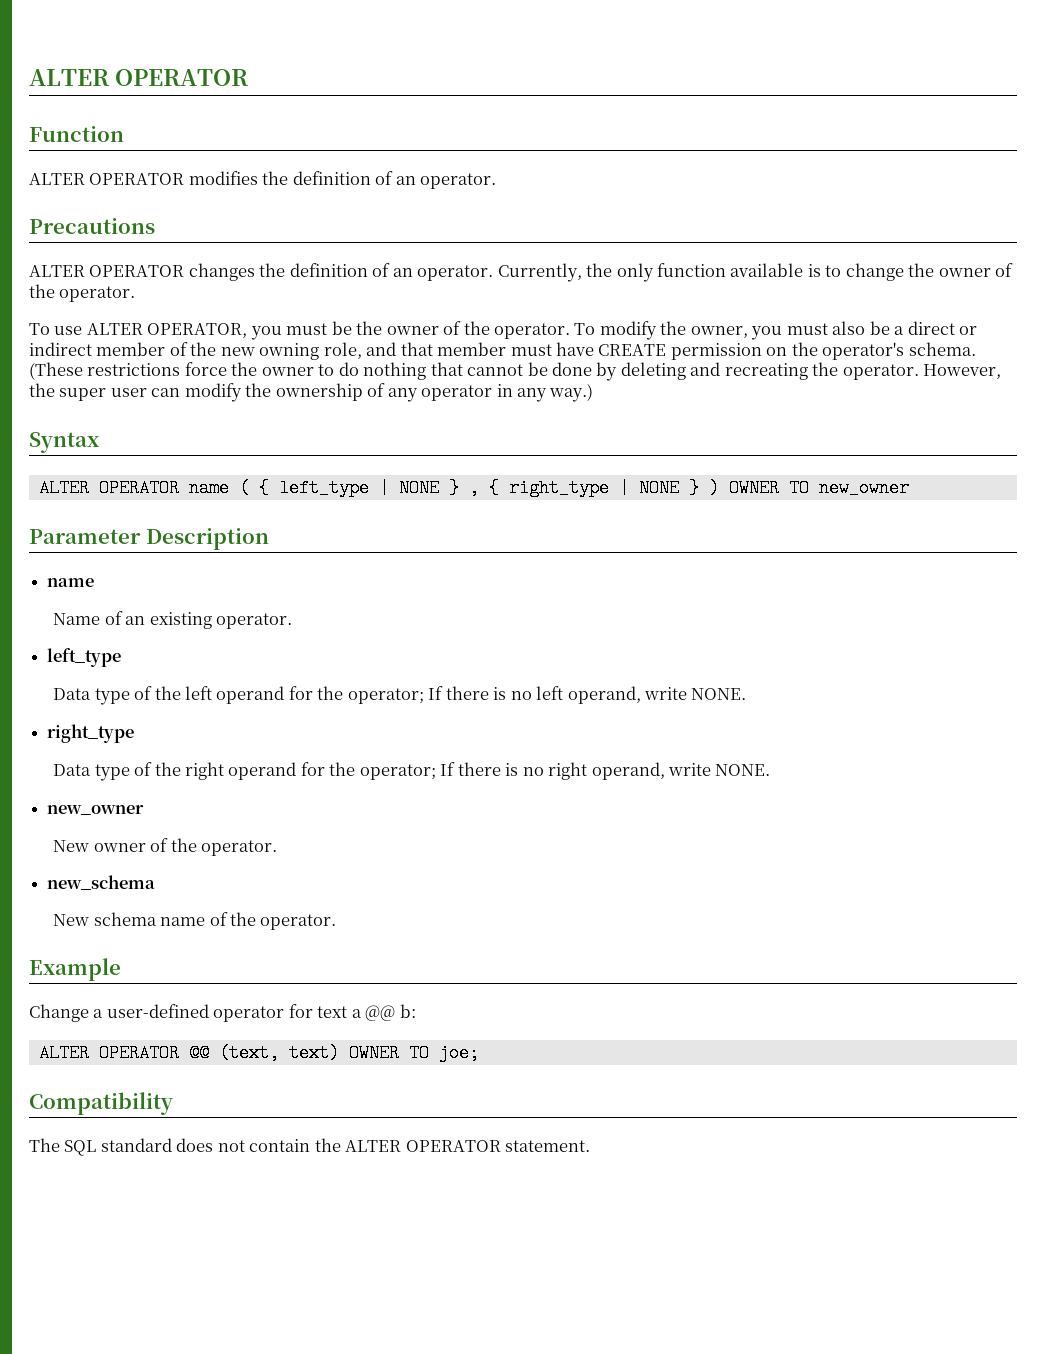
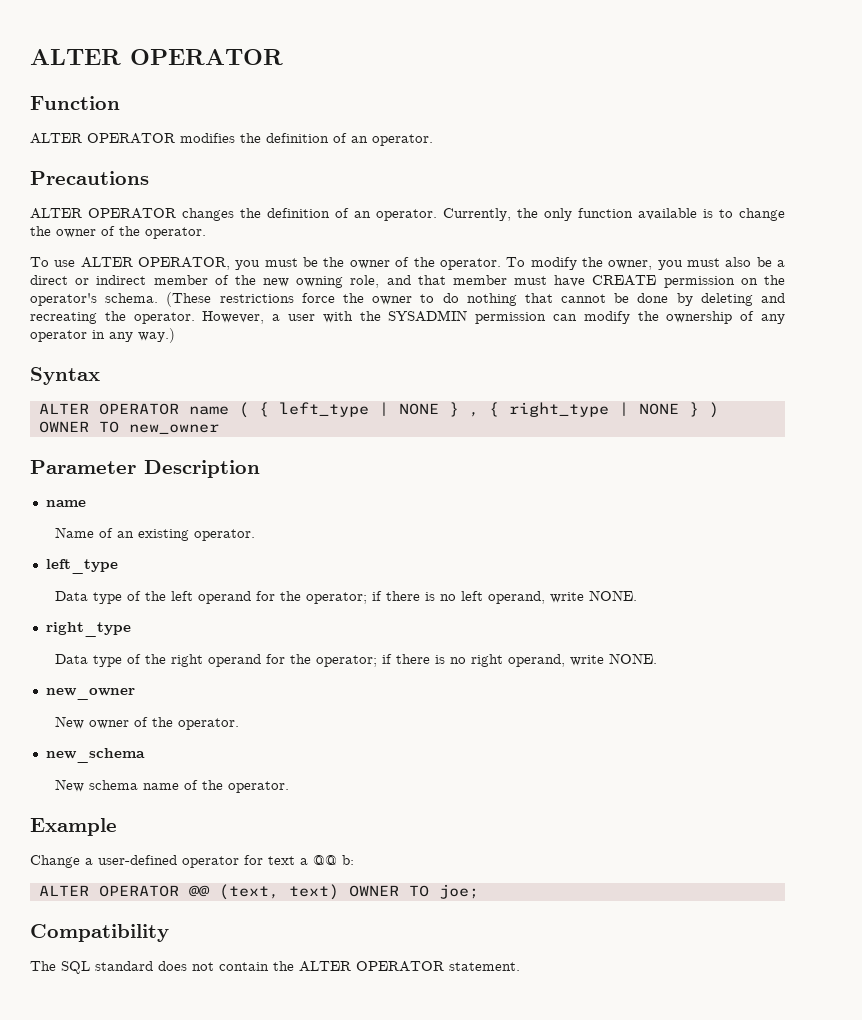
[29,383,147,401] the super user -> [272,310,547,324] a user with the SYSADMIN permission
[428,686,444,700] If -> [372,591,383,601] if
[440,762,456,776] If -> [382,654,393,664] if

